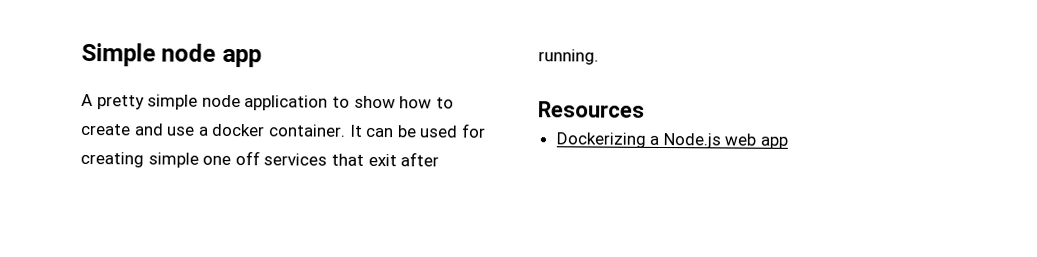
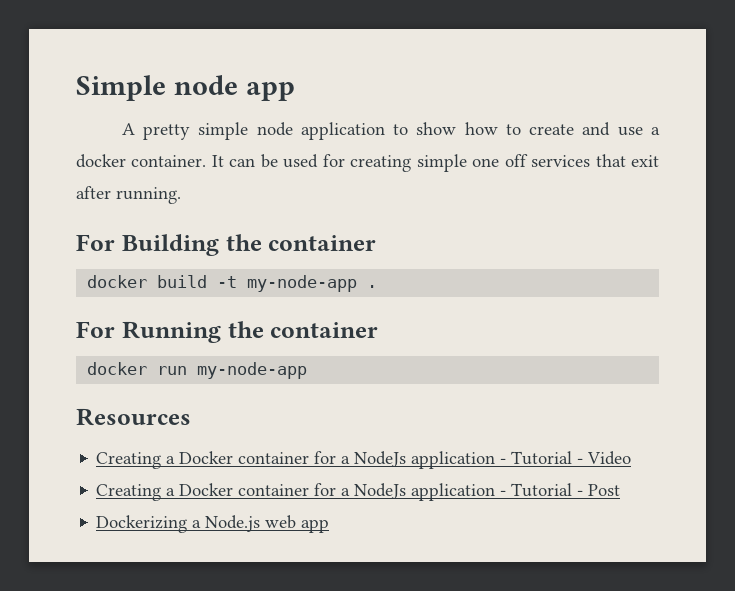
[538,101,645,118] Resources -> [76,234,377,256] [87,275,378,292] [76,321,379,343] [87,362,308,379] [76,408,191,426] [96,451,632,469] [96,483,621,501] For Building the container // docker build -t my-node-app . // For Running the container // docker run my-node-app // Resources // Creating a Docker container for a NodeJs application - Tutorial - Video // Creating a Docker container for a NodeJs application - Tutorial - Post

